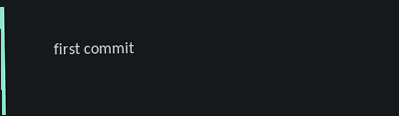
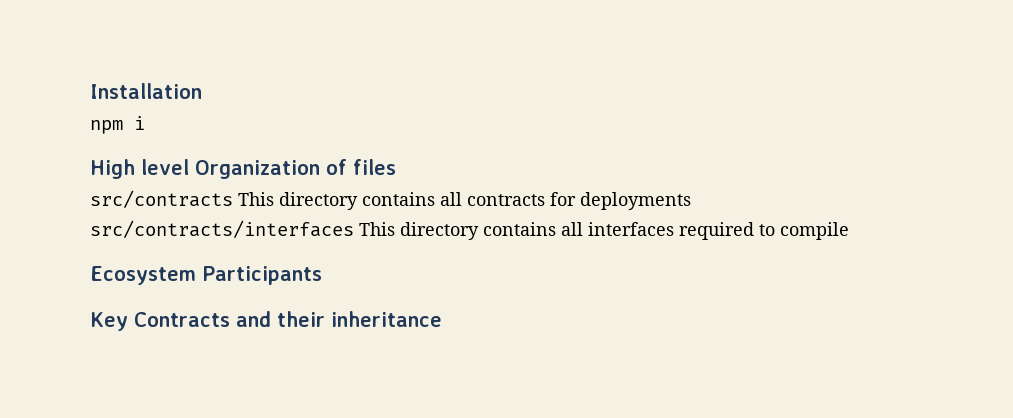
[53,42,136,55] first commit -> [90,83,202,99] [90,116,145,134] [90,159,396,179] [90,190,691,210] [90,220,849,240] [90,266,322,285] [90,311,442,331] Installation // npm i // High level Organization of files // src/contracts This directory contains all contracts for deployments // src/contracts/interfaces This directory contains all interfaces required to compile // Ecosystem Participants // Key Contracts and their inheritance

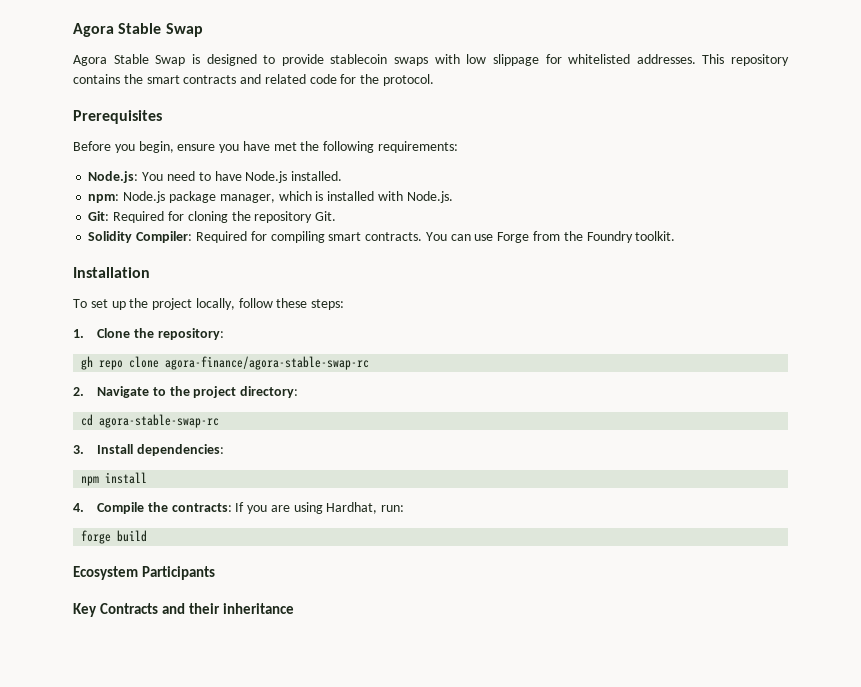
[90,83,202,99] [90,116,145,134] [90,159,396,179] [90,190,691,210] [90,220,849,240] Installation // npm i // High level Organization of files // src/contracts This directory contains all contracts for deployments // src/contracts/interfaces This directory contains all interfaces required to compile -> [73,23,203,37] [73,54,789,66] [73,74,435,86] [73,110,162,124] [73,141,459,153] [88,171,343,183] [88,191,453,203] [88,211,337,223] [88,231,676,243] [73,267,150,278] [73,298,345,310] [73,328,224,340] [81,356,370,370] [73,386,299,398] [81,414,220,428] [73,444,224,456] [81,472,148,486] [73,502,405,514] [81,530,148,544] Agora Stable Swap // Agora Stable Swap is designed to provide stablecoin swaps with low slippage for whitelisted addresses. This repository contains the smart contracts and related code for the protocol. // Prerequisites // Before you begin, ensure you have met the following requirements: // Node.js: You need to have Node.js installed. // npm: Node.js package manager, which is installed with Node.js. // Git: Required for cloning the repository Git. // Solidity Compiler: Required for compiling smart contracts. You can use Forge from the Foundry toolkit. // Installation // To set up the project locally, follow these steps: // 1. Clone the repository: // gh repo clone agora-finance/agora-stable-swap-rc // 2. Navigate to the project directory: // cd agora-stable-swap-rc // 3. Install dependencies: // npm install // 4. Compile the contracts: If you are using Hardhat, run: // forge build

